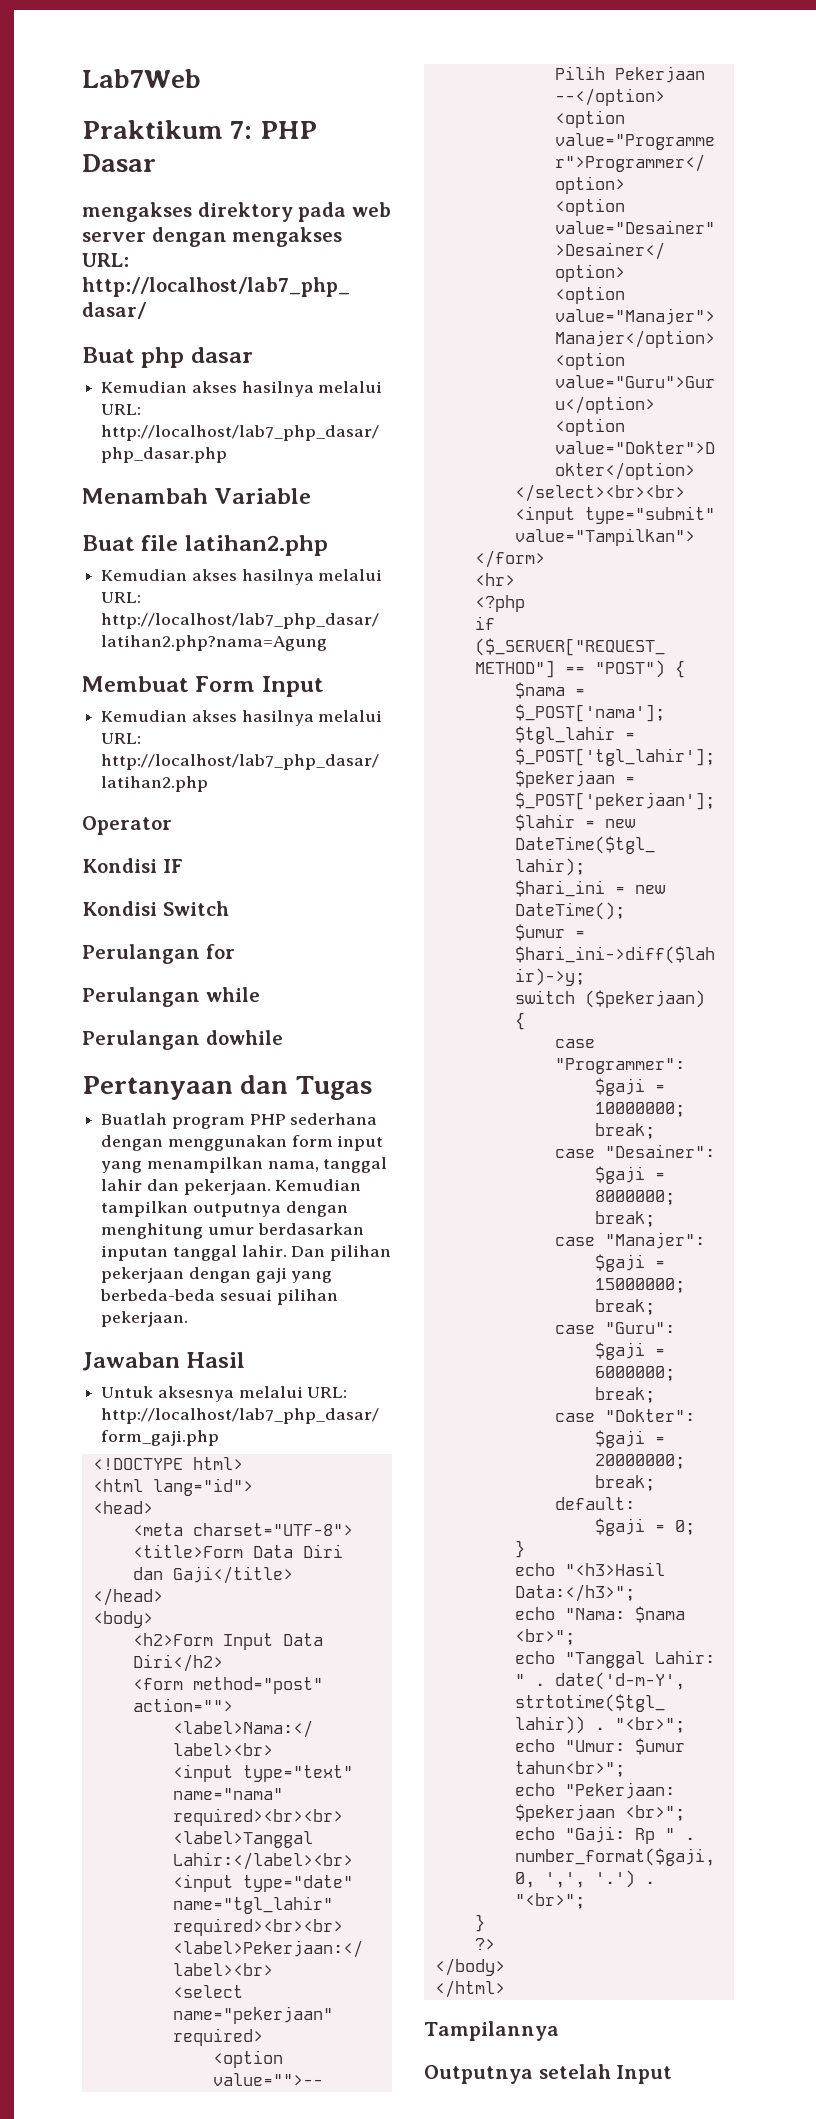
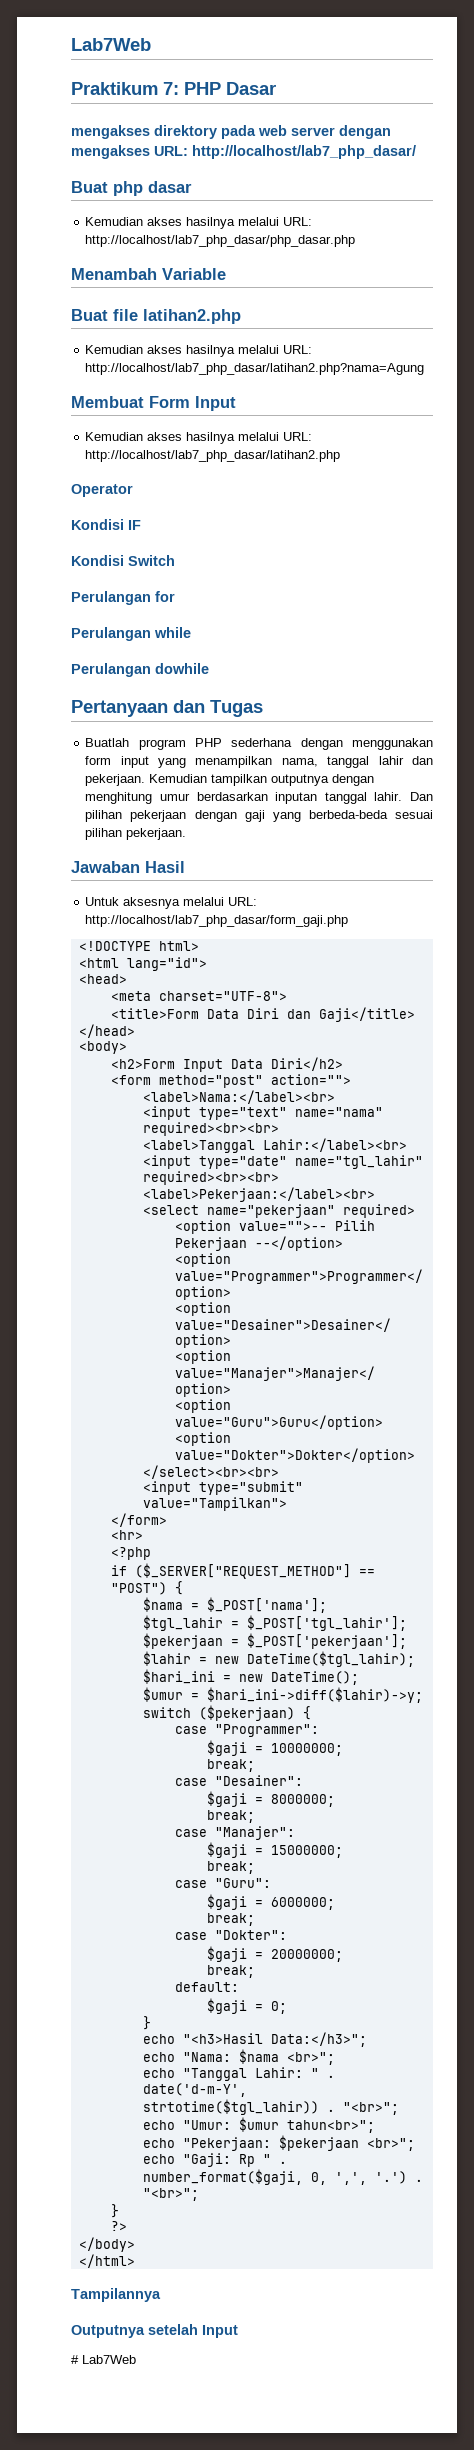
(673, 2074) none -> [71,2355,136,2364] // # Lab7Web

